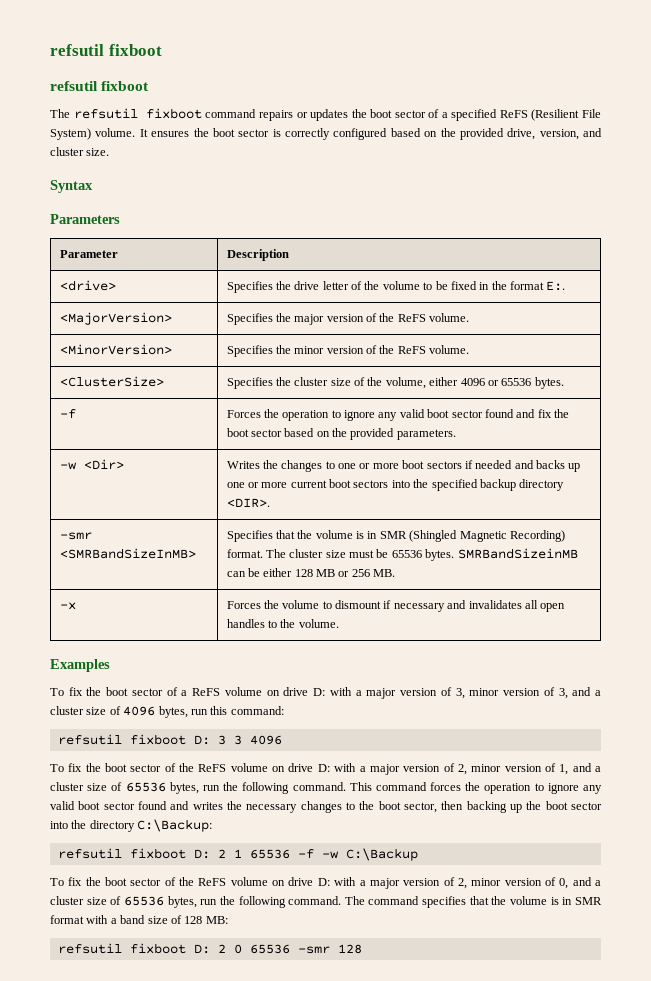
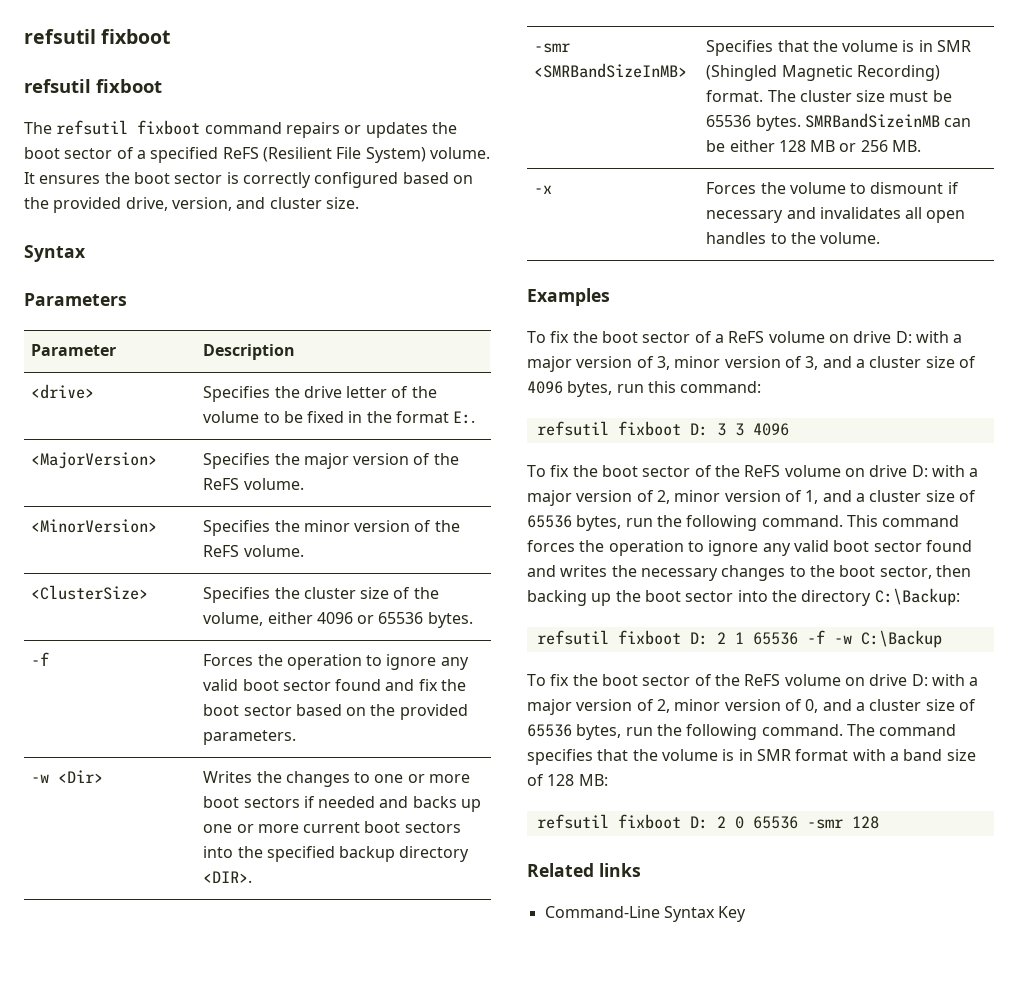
(362, 949) none -> [527,863,641,877] [544,906,747,922] // Related links // Command-Line Syntax Key

